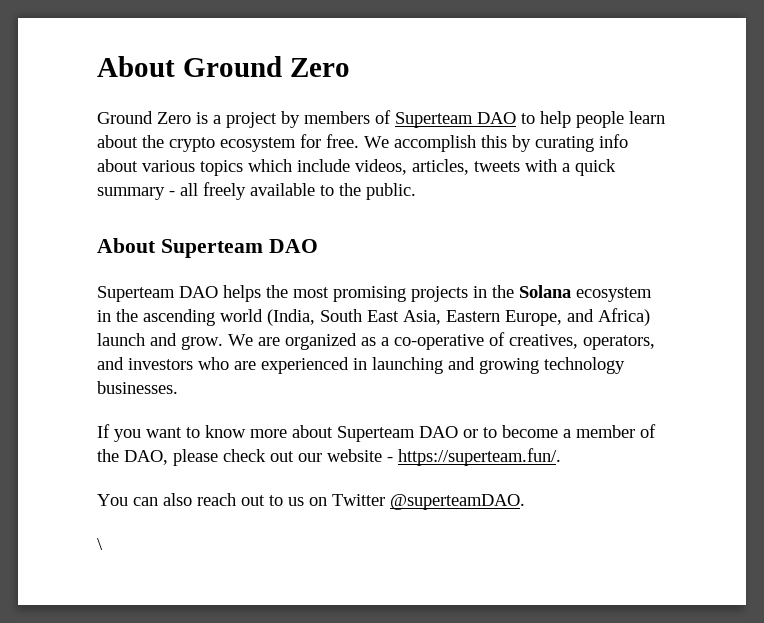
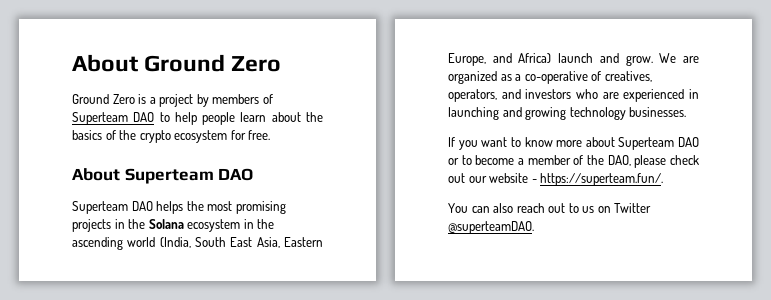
(164, 141) none -> [72,130,137,140] basics of the
[364,134,628,152] [97,159,616,176] [97,182,416,200] We accomplish this by curating info about various topics which include videos, articles, tweets with a quick summary - all freely available to the public. -> (271, 135) none
[97,538,103,550] // \ -> (534, 227) none

